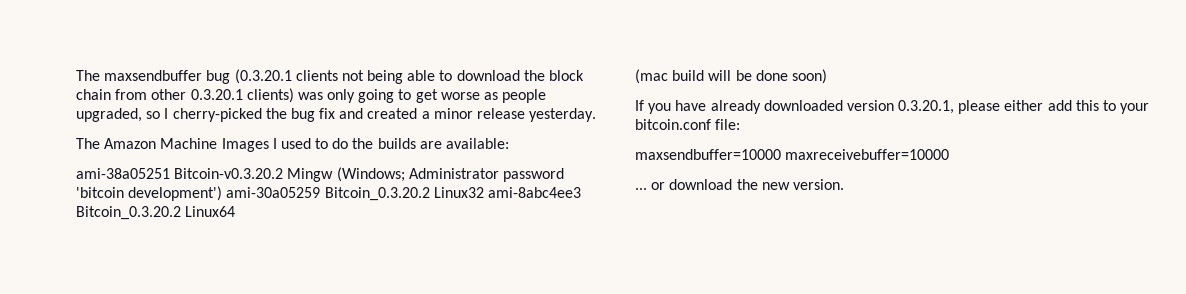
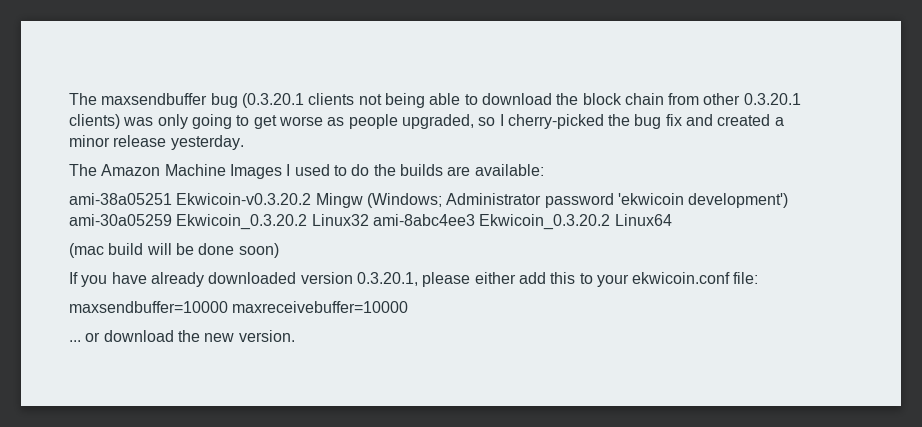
[174,168,284,179] Bitcoin-v0.3.20.2 -> [176,193,312,205] Ekwicoin-v0.3.20.2
[76,187,124,198] 'bitcoin -> [617,193,684,205] 'ekwicoin
[324,187,430,201] Bitcoin_0.3.20.2 -> [176,214,308,230] Ekwicoin_0.3.20.2
[76,206,181,220] Bitcoin_0.3.20.2 -> [479,214,611,230] Ekwicoin_0.3.20.2
[635,119,711,130] bitcoin.conf -> [632,272,731,284] ekwicoin.conf

